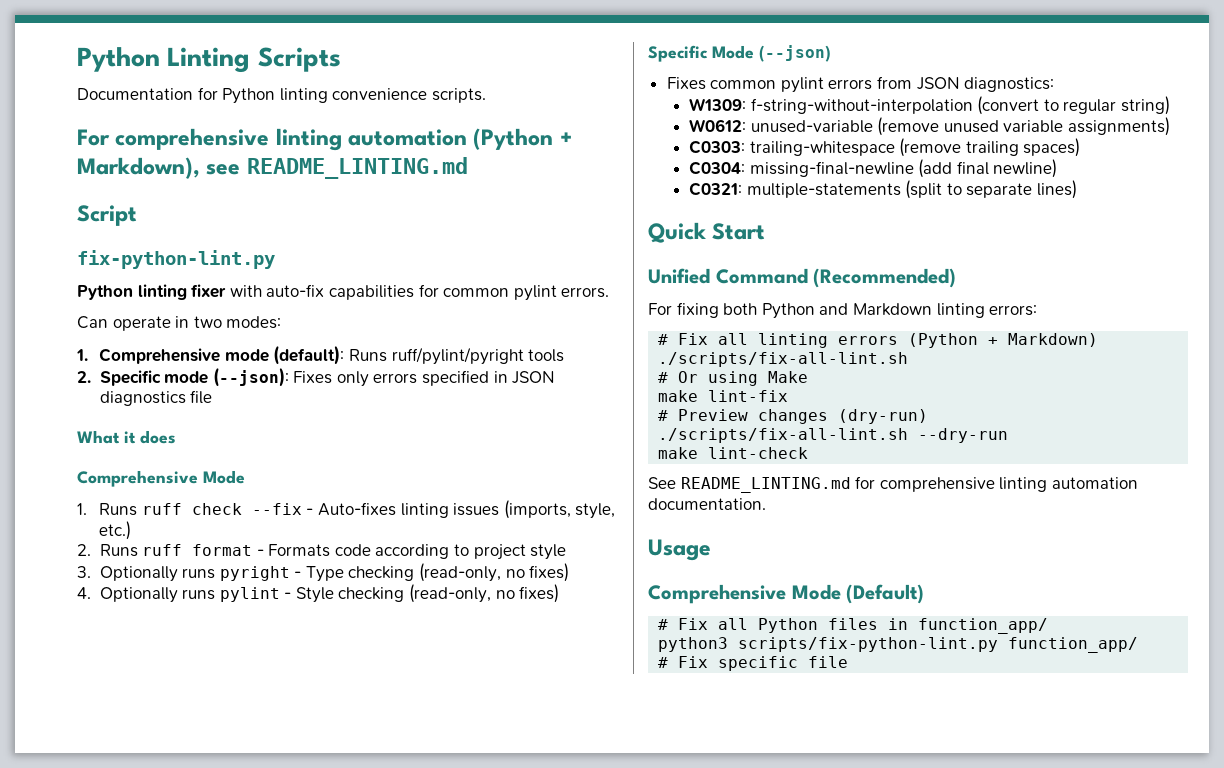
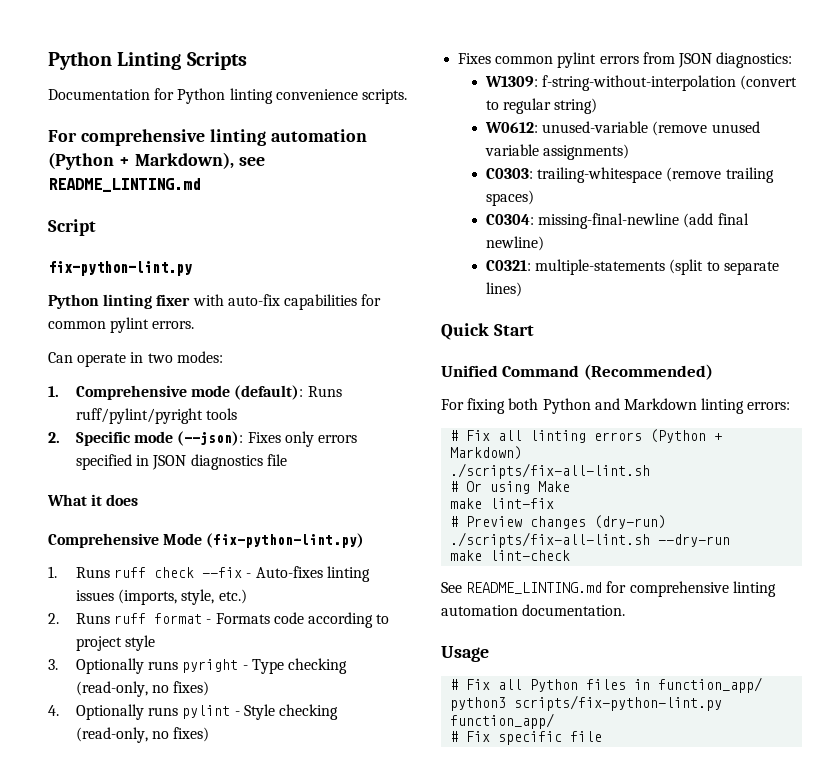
(245, 477) none -> [206,533,365,548] (fix-python-lint.py)
[648,45,831,62] // Specific Mode (--json) -> (210, 734) none
[648,584,925,604] // Comprehensive Mode (Default) -> (489, 654) none

